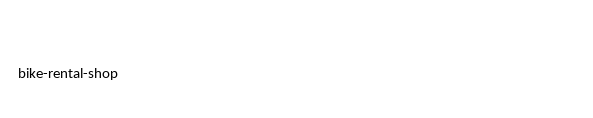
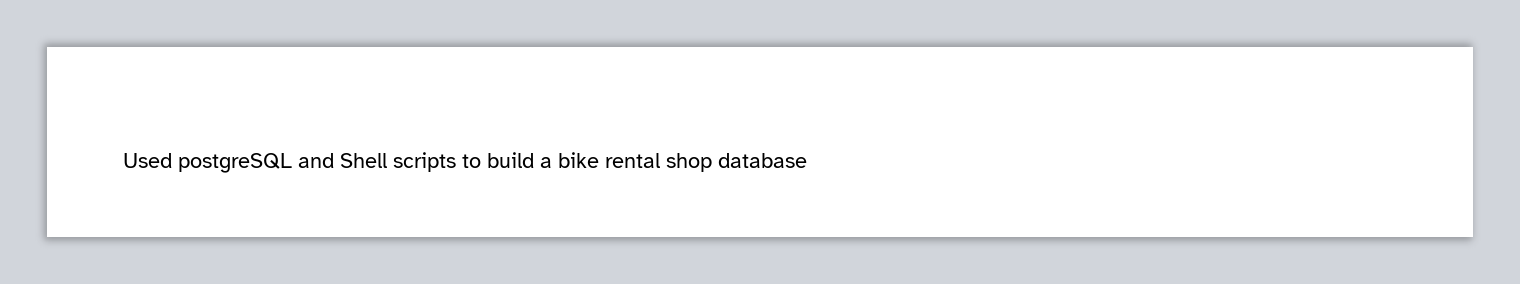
[18,68,118,80] bike-rental-shop -> [123,152,807,173] Used postgreSQL and Shell scripts to build a bike rental shop database

